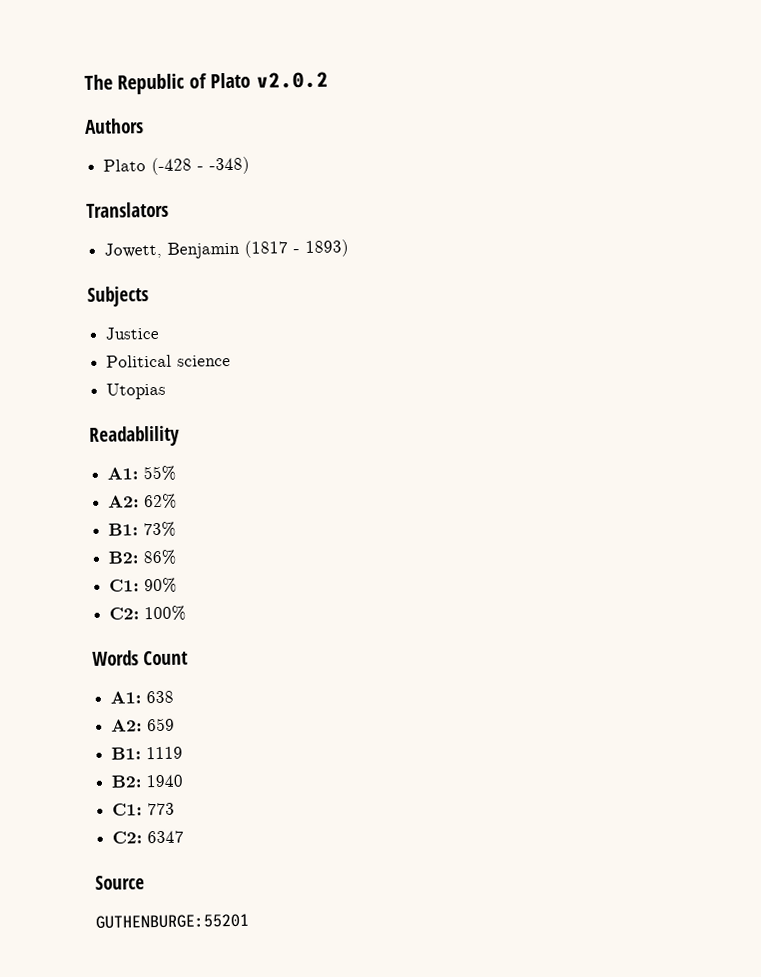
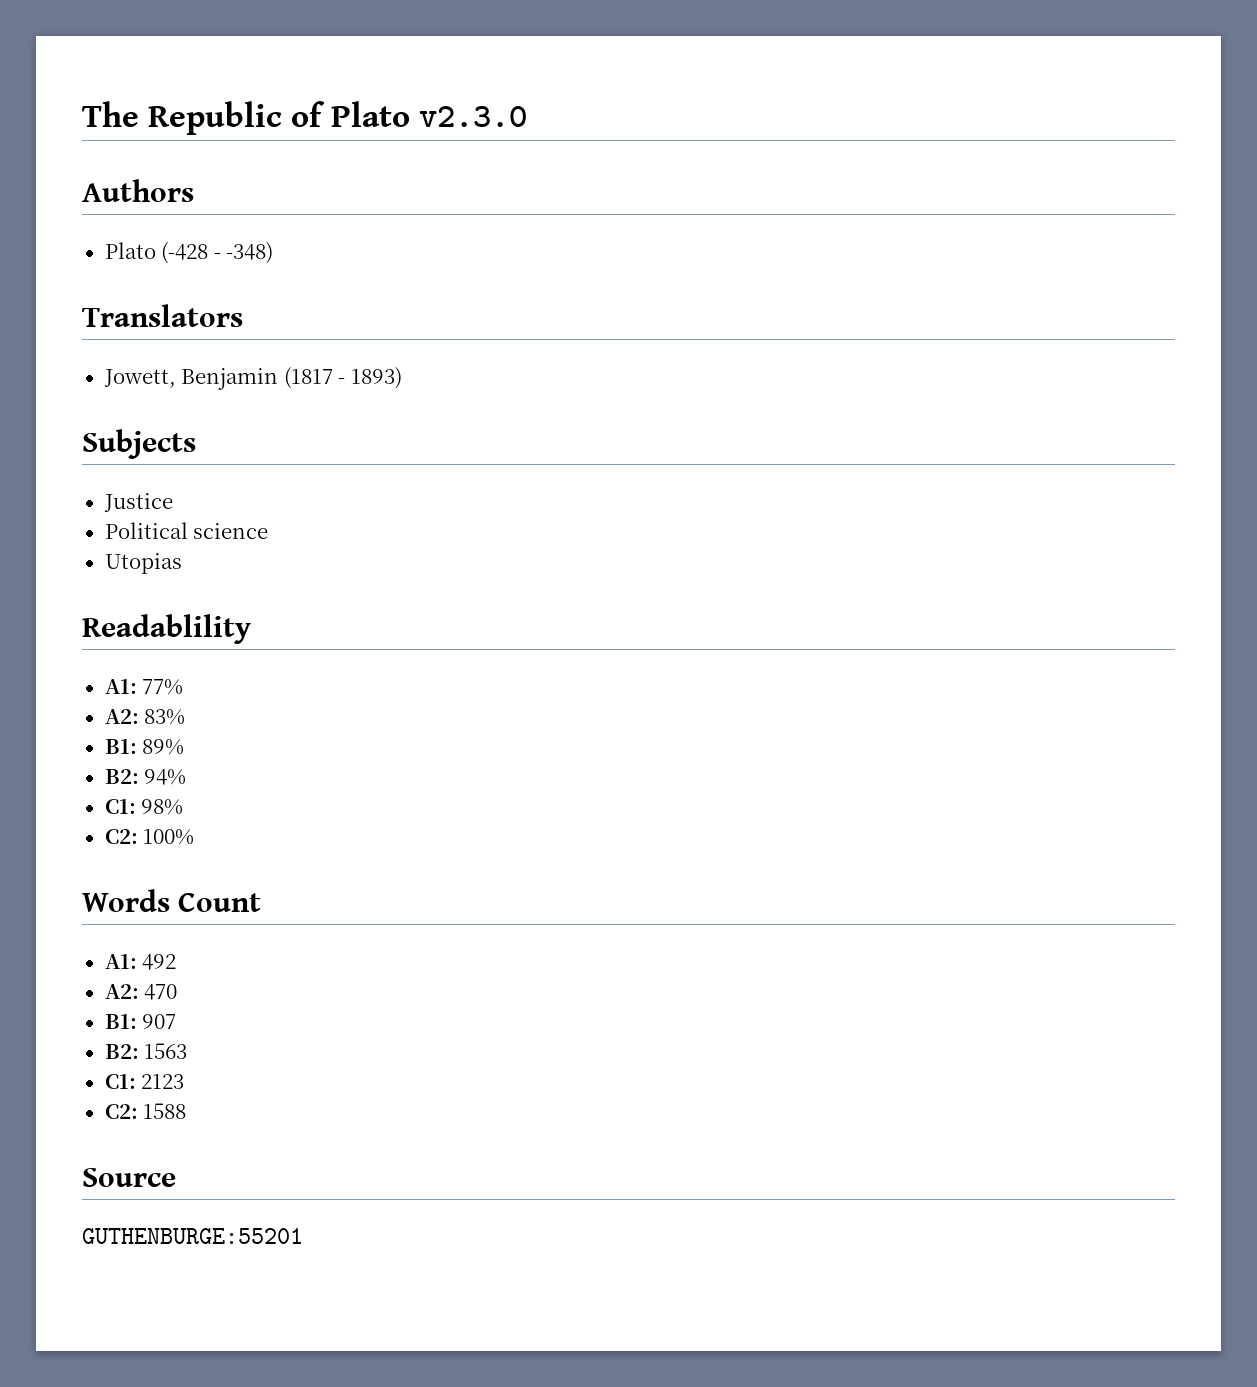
[255,71,329,89] v2.0.2 -> [418,106,527,127] v2.3.0
[143,465,177,482] [108,493,178,510] [108,521,177,538] [108,549,178,566] [109,577,178,594] 55% // A2: 62% // B1: 73% // B2: 86% // C1: 90% -> [142,679,184,695] [104,709,186,725] [104,739,185,755] [104,769,187,785] [104,799,184,815] 77% // A2: 83% // B1: 89% // B2: 94% // C1: 98%
[146,690,175,704] [111,717,176,732] [111,746,184,760] [111,774,184,788] [112,802,176,816] [112,830,185,844] 638 // A2: 659 // B1: 1119 // B2: 1940 // C1: 773 // C2: 6347 -> [142,954,177,970] [104,984,178,1000] [104,1014,177,1029] [104,1043,188,1059] [104,1074,185,1089] [104,1103,187,1119] 492 // A2: 470 // B1: 907 // B2: 1563 // C1: 2123 // C2: 1588

